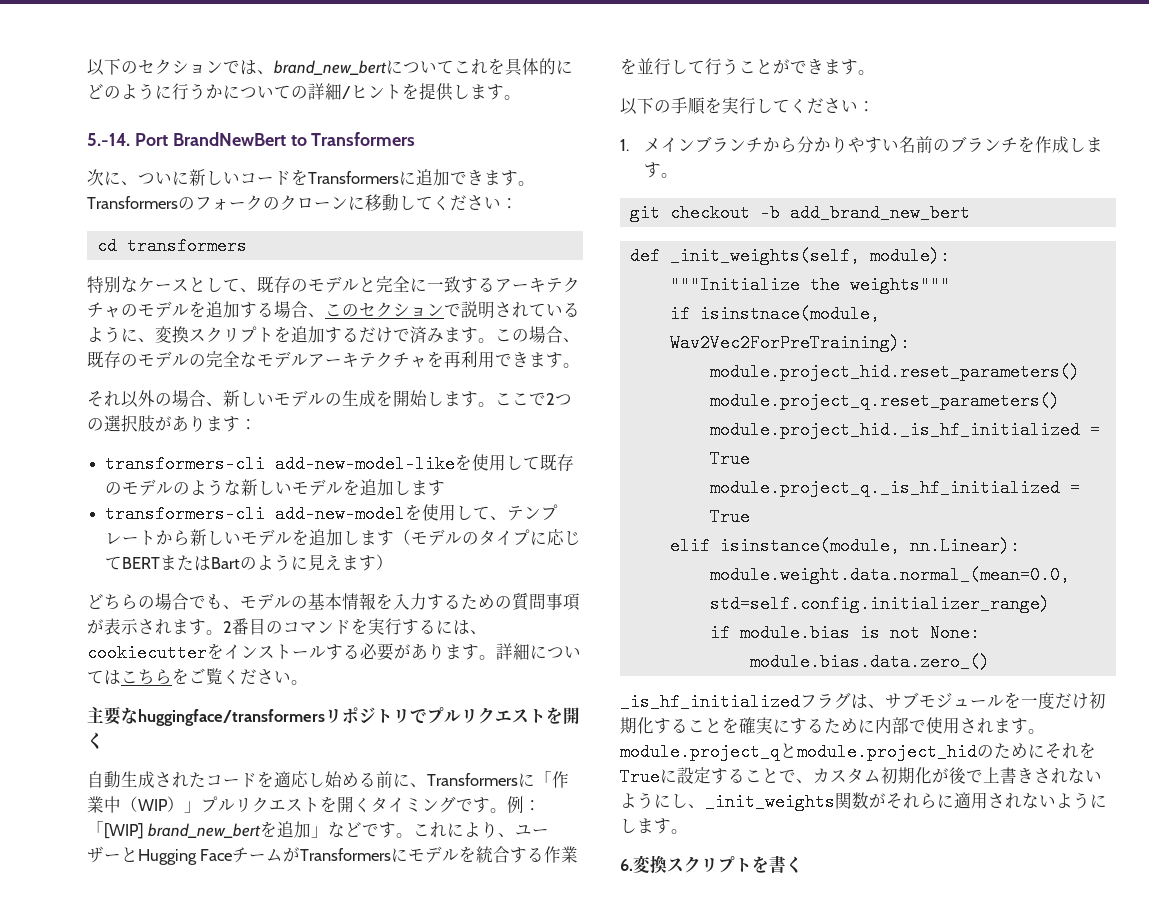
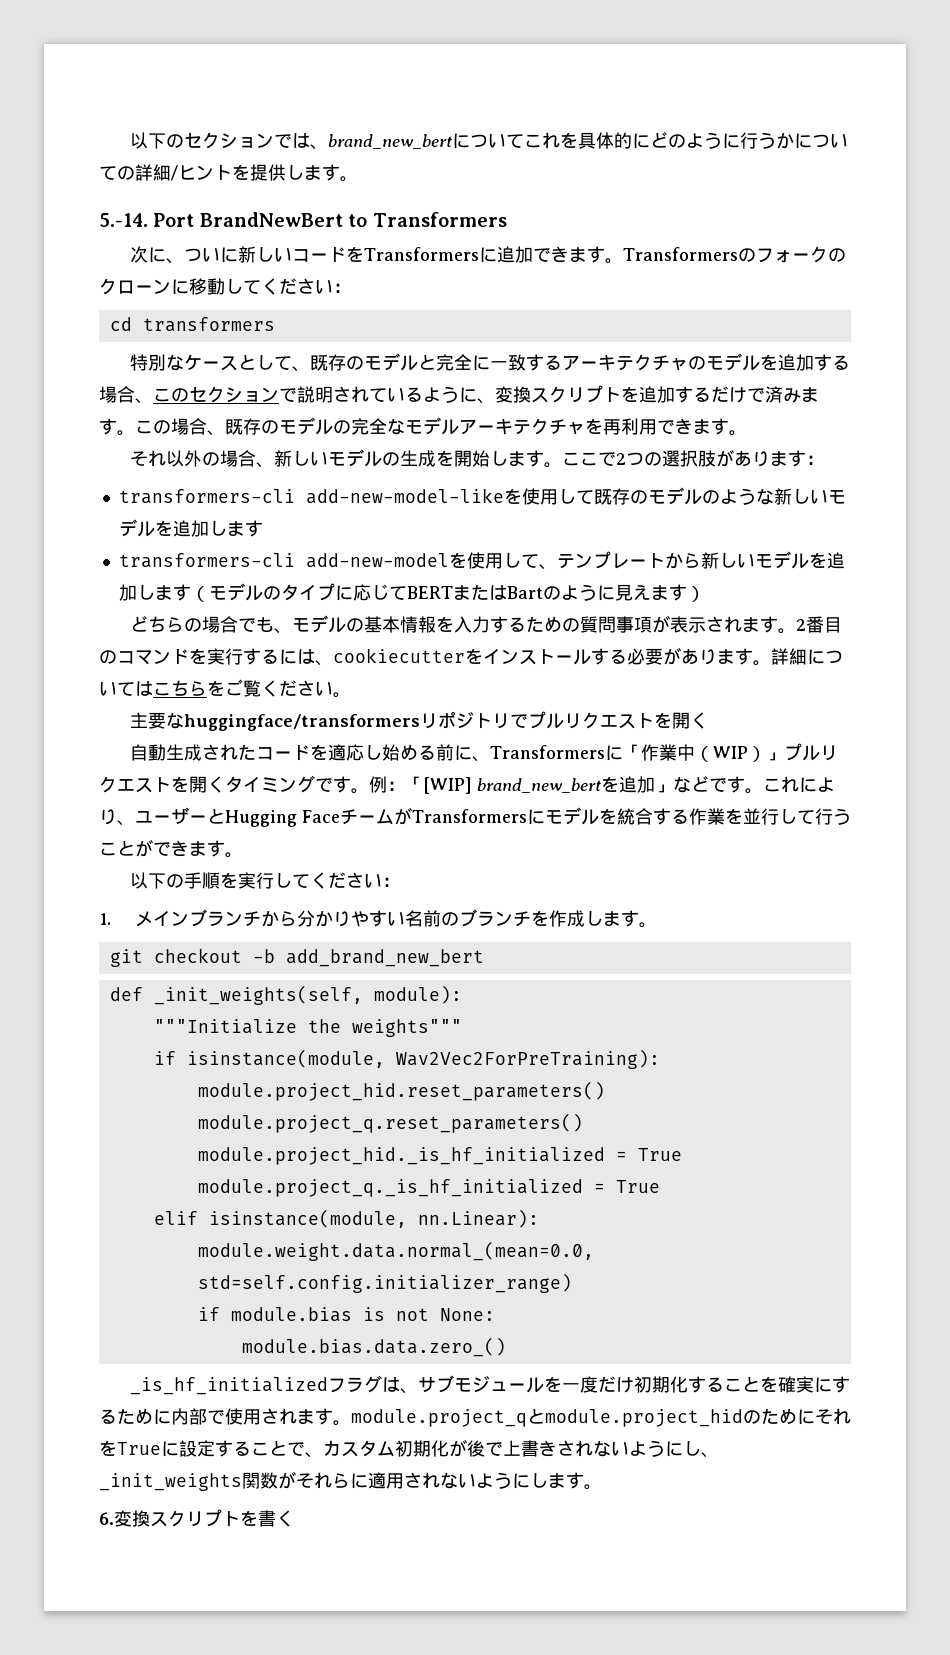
[699,305,880,323] isinstnace(module, -> [186,1049,385,1068] isinstance(module,

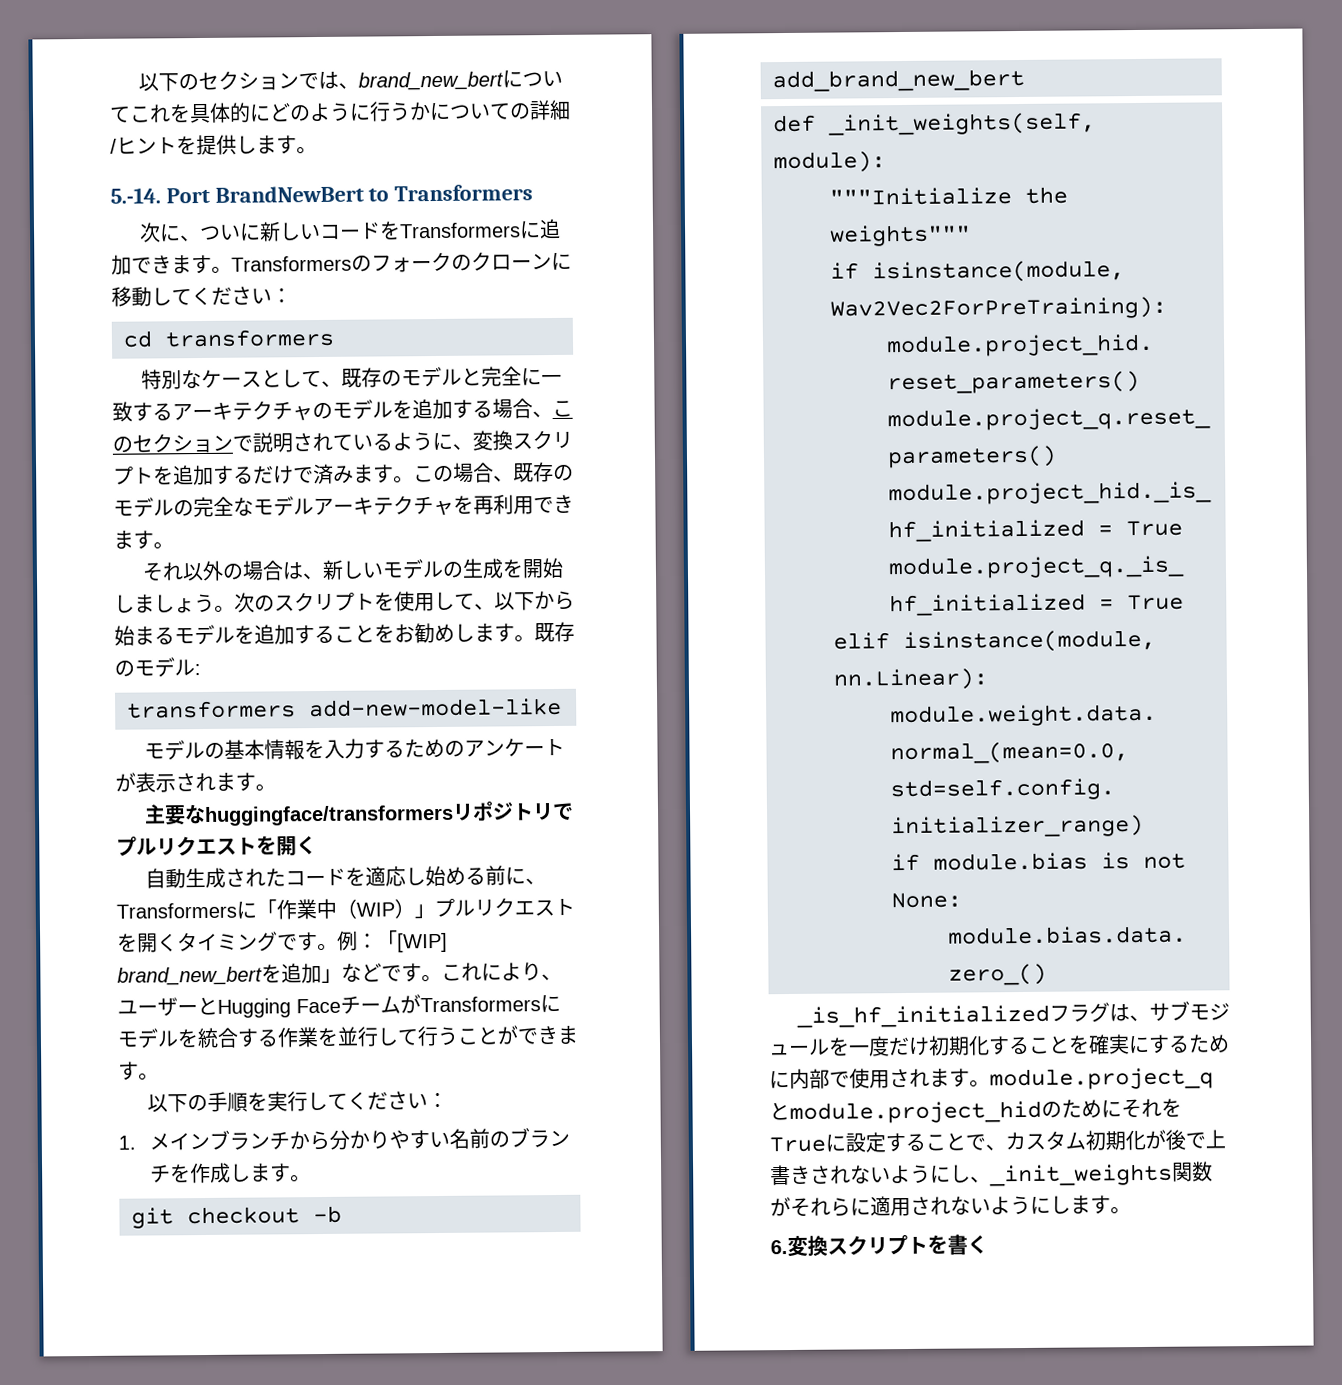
(257, 458) none -> [281,561,304,580] は
[526,449,825,468] [118,487,846,505] [118,519,263,537] [118,551,845,570] [118,583,705,602] [130,616,293,634] す。ここで2つの選択肢があります： // transformers-cli add-new-model-likeを使用して既存のモデルのような新しいモデルを追加します // transformers-cli add-new-modelを使用して、テンプレートから新しいモデルを追加します（モデルのタイプに応じてBERTまたはBartのように見えます） // どちらの場合でも、 -> [154,590,575,614] [114,621,575,646] [114,657,201,678] [127,697,562,719] しょう。次のスクリプトを使用して、以下から始まるモデルを追加することをお勧めします。既存のモデル: // transformers add-new-model-like //
[580,616,653,633] 質問事項 -> [463,738,565,757] アンケート
[796,616,843,633] [99,647,843,666] [99,679,351,698] 2番目のコマンドを実行するには、cookiecutterをインストールする必要があります。詳細についてはこちらをご覧ください。 -> (276, 787) none

